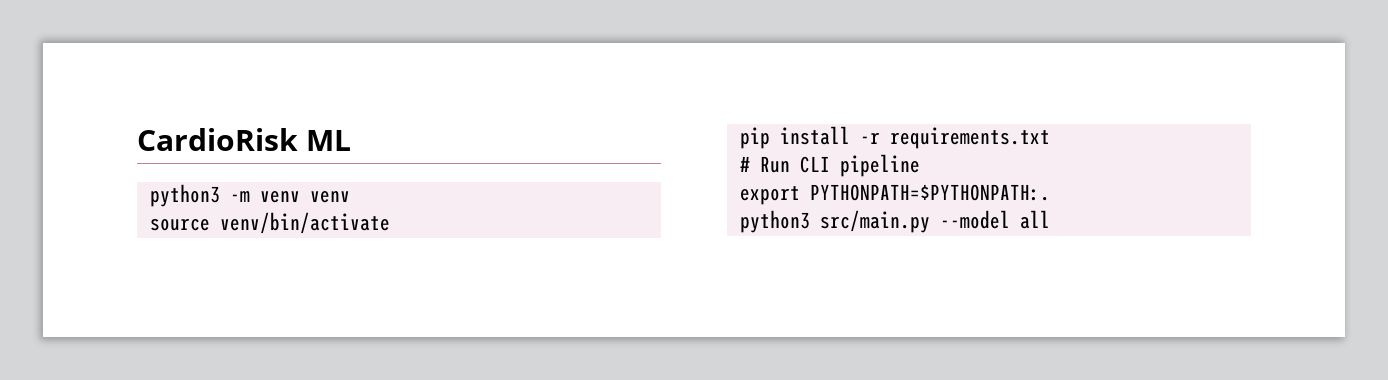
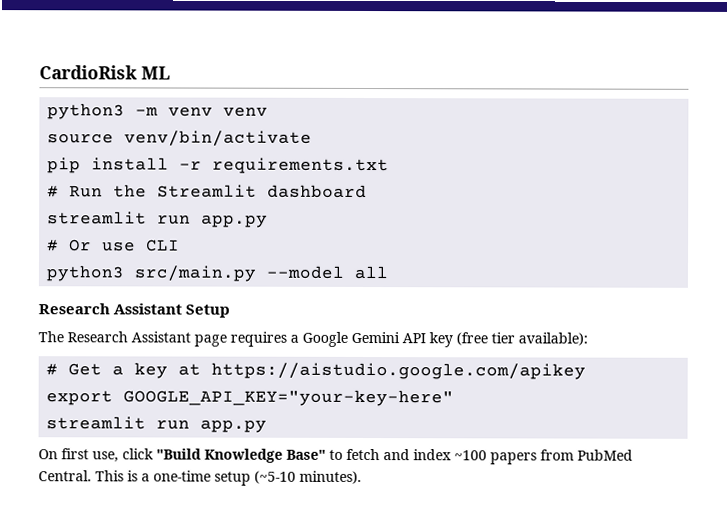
[800,154,921,177] [740,184,1051,205] [740,210,1051,233] CLI pipeline // export PYTHONPATH=$PYTHONPATH:. // python3 src/main.py --model all -> [113,184,368,199] [47,211,269,228] [47,239,181,252] [46,265,389,282] [38,303,231,318] [38,331,588,348] [46,362,587,380] [46,389,455,407] [46,416,268,433] [38,448,633,465] [38,470,362,486] the Streamlit dashboard // streamlit run app.py // # Or use CLI // python3 src/main.py --model all // Research Assistant Setup // The Research Assistant page requires a Google Gemini API key (free tier available): // # Get a key at https://aistudio.google.com/apikey // export GOOGLE_API_KEY="your-key-here" // streamlit run app.py // On first use, click "Build Knowledge Base" to fetch and index ~100 papers from PubMed Central. This is a one-time setup (~5-10 minutes).

